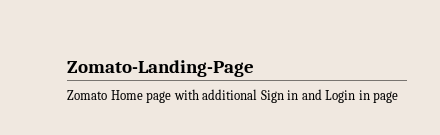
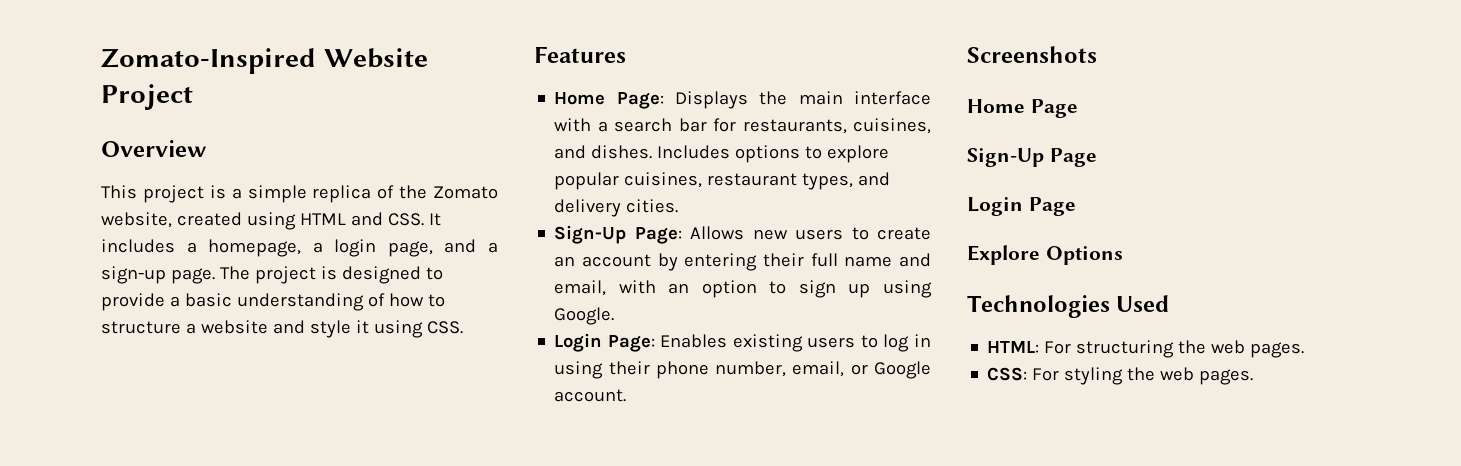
[67,60,254,77] [67,89,399,103] Zomato-Landing-Page // Zomato Home page with additional Sign in and Login in page -> [101,48,428,74] [101,84,193,110] [101,140,207,157] [101,185,498,203] [101,212,441,230] [101,239,498,257] [101,266,443,284] [101,293,445,311] [101,320,463,338] [534,46,626,63] [554,91,931,109] [554,118,931,134] [554,145,890,163] [554,172,891,190] [554,199,679,217] [554,225,931,244] [554,253,931,271] [554,280,932,298] [554,307,615,325] [554,333,931,352] [554,361,931,379] [554,389,627,402] [967,46,1097,63] [967,99,1078,118] [967,148,1097,167] [967,197,1076,216] [967,245,1123,265] [967,295,1170,318] [987,340,1305,358] [987,367,1254,385] Zomato-Inspired Website Project // Overview // This project is a simple replica of the Zomato website, created using HTML and CSS. It includes a homepage, a login page, and a sign-up page. The project is designed to provide a basic understanding of how to structure a website and style it using CSS. // Features // Home Page: Displays the main interface with a search bar for restaurants, cuisines, and dishes. Includes options to explore popular cuisines, restaurant types, and delivery cities. // Sign-Up Page: Allows new users to create an account by entering their full name and email, with an option to sign up using Google. // Login Page: Enables existing users to log in using their phone number, email, or Google account. // Screenshots // Home Page // Sign-Up Page // Login Page // Explore Options // Technologies Used // HTML: For structuring the web pages. // CSS: For styling the web pages.

